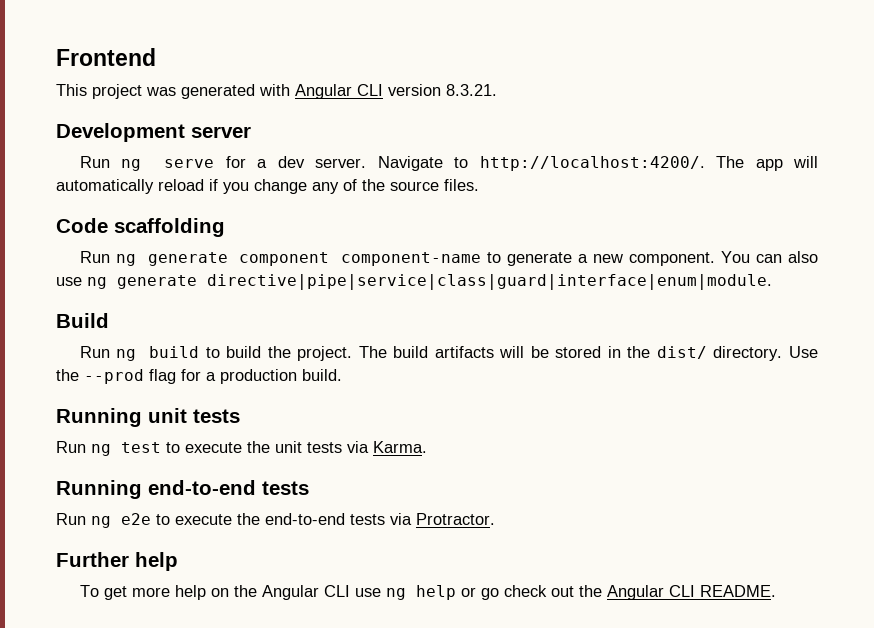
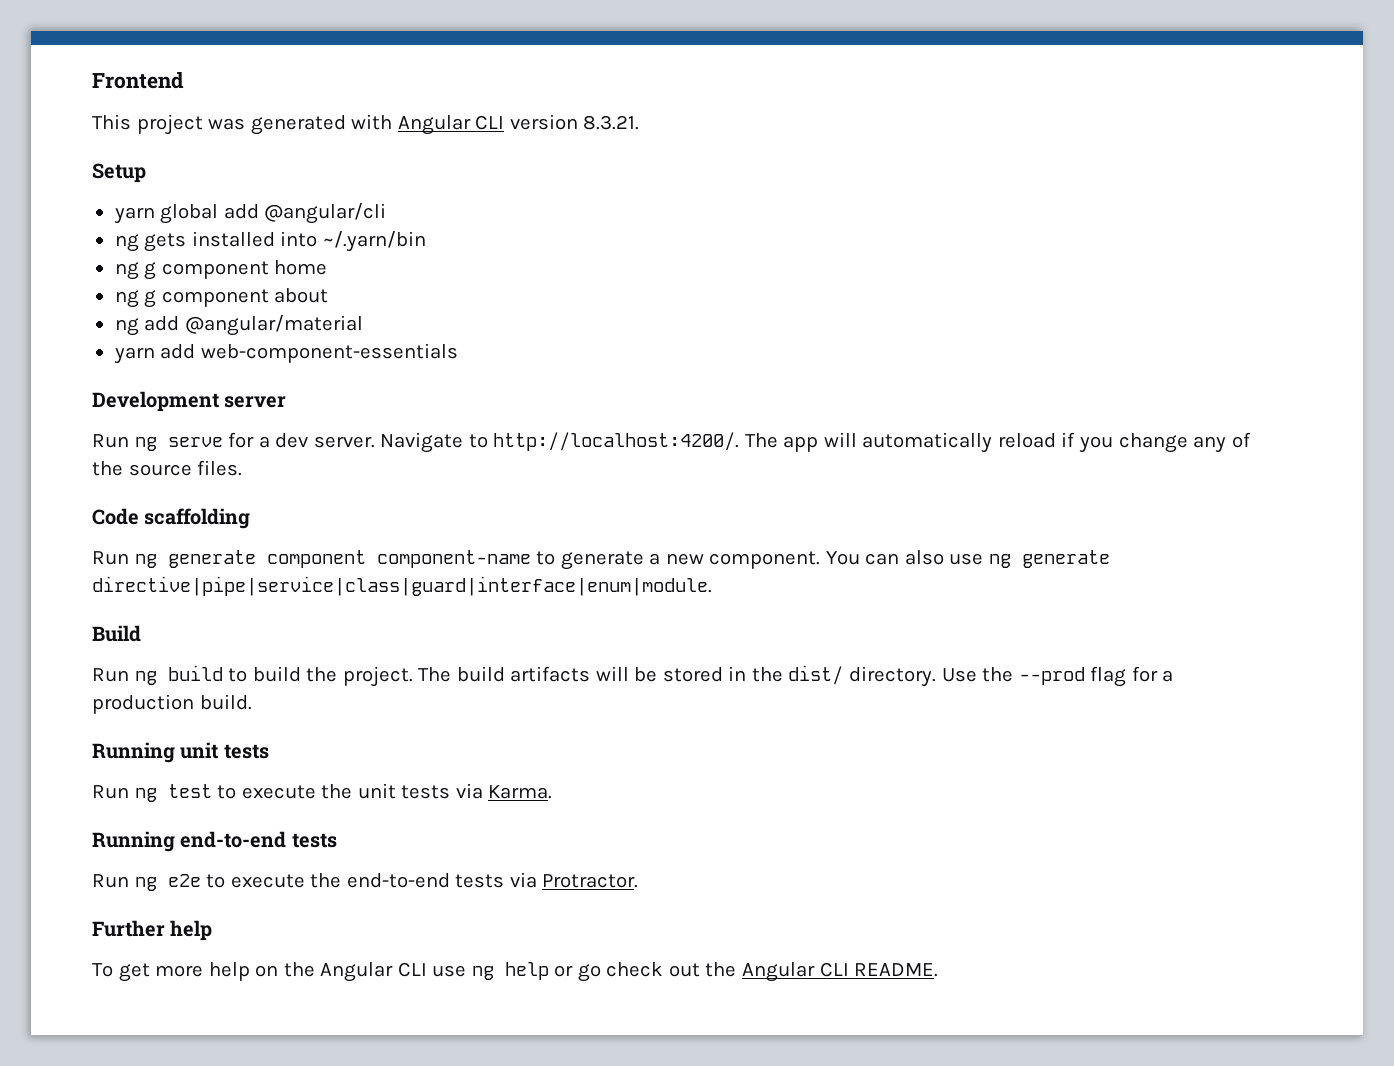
(497, 90) none -> [92,163,146,183] [113,203,387,224] [114,231,426,252] [114,260,328,280] [114,288,329,308] [114,315,363,336] [113,343,458,364] // Setup // yarn global add @angular/cli // ng gets installed into ~/.yarn/bin // ng g component home // ng g component about // ng add @angular/material // yarn add web-component-essentials

